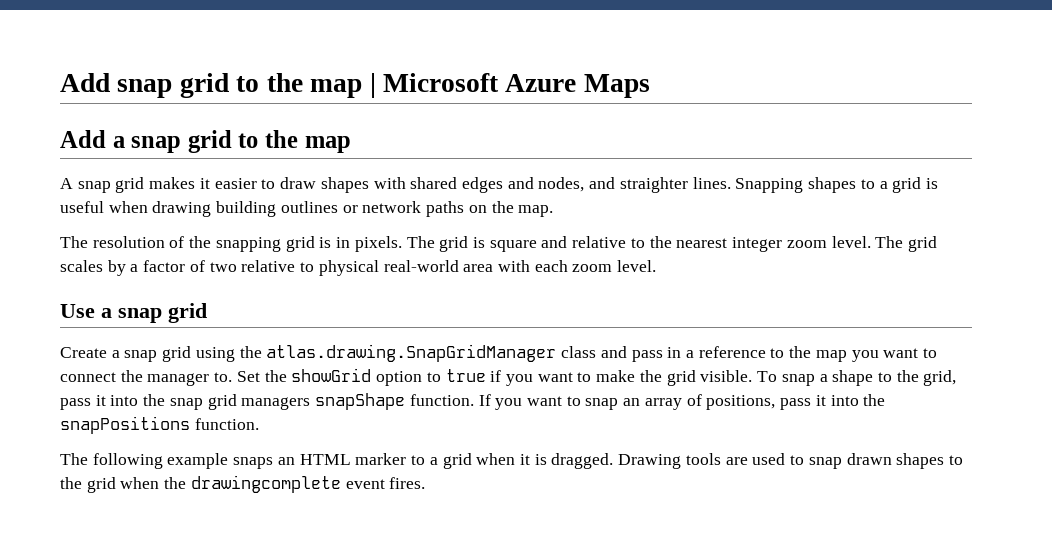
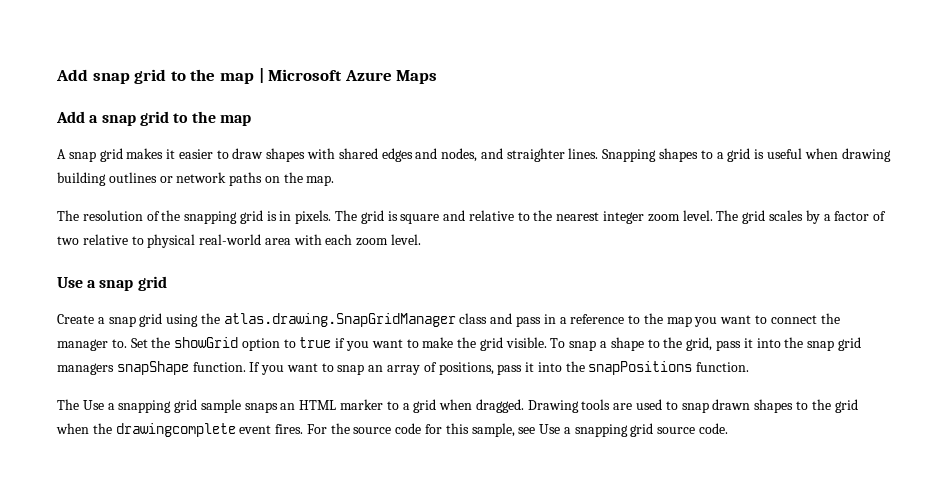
[92,453,229,469] following example -> [82,399,241,413] Use a snapping grid sample
[519,454,547,465] it is -> (473, 404) none
(426, 483) none -> [306,423,729,437] For the source code for this sample, see Use a snapping grid source code.

